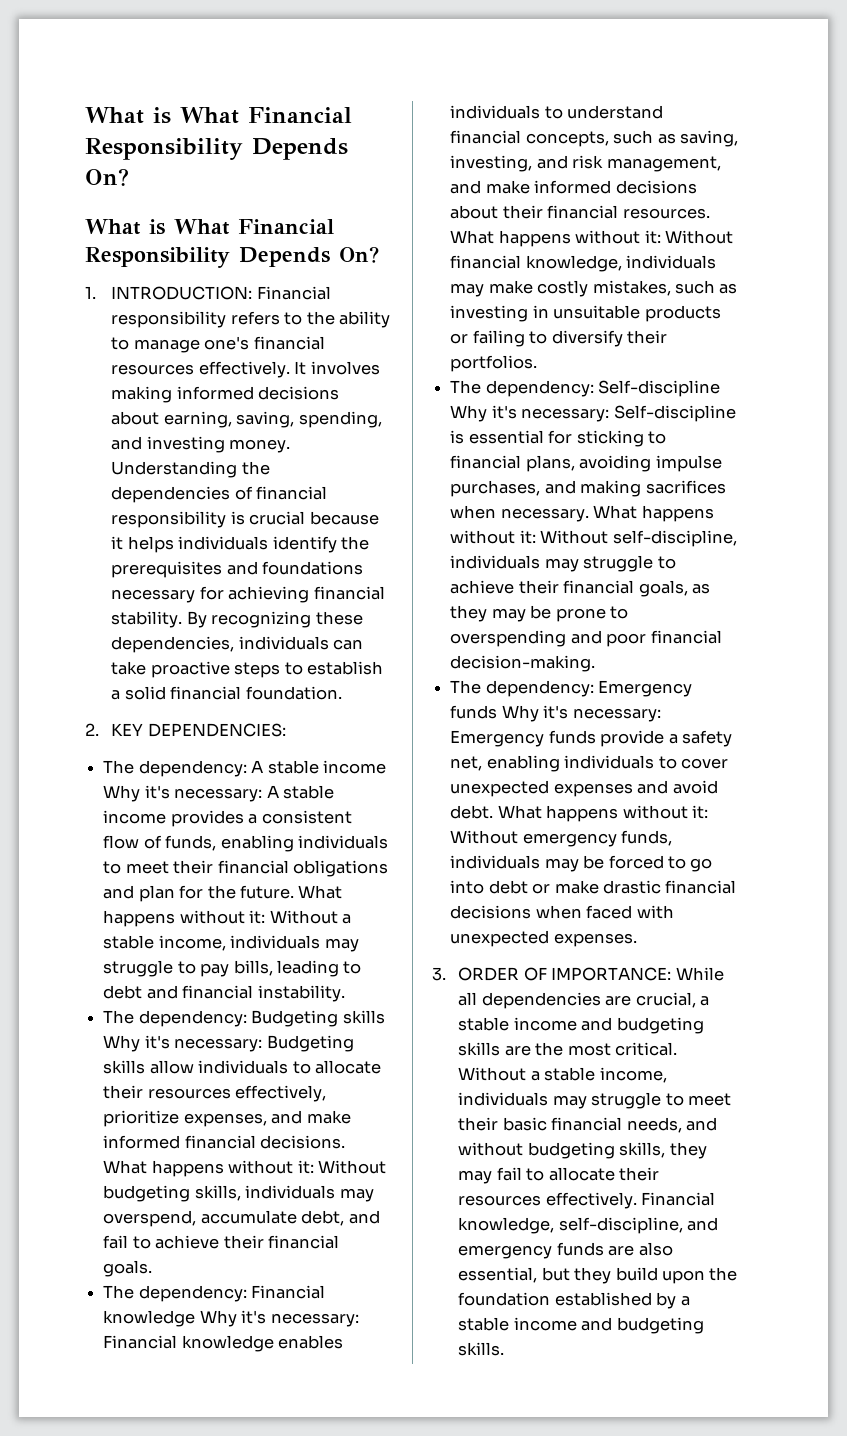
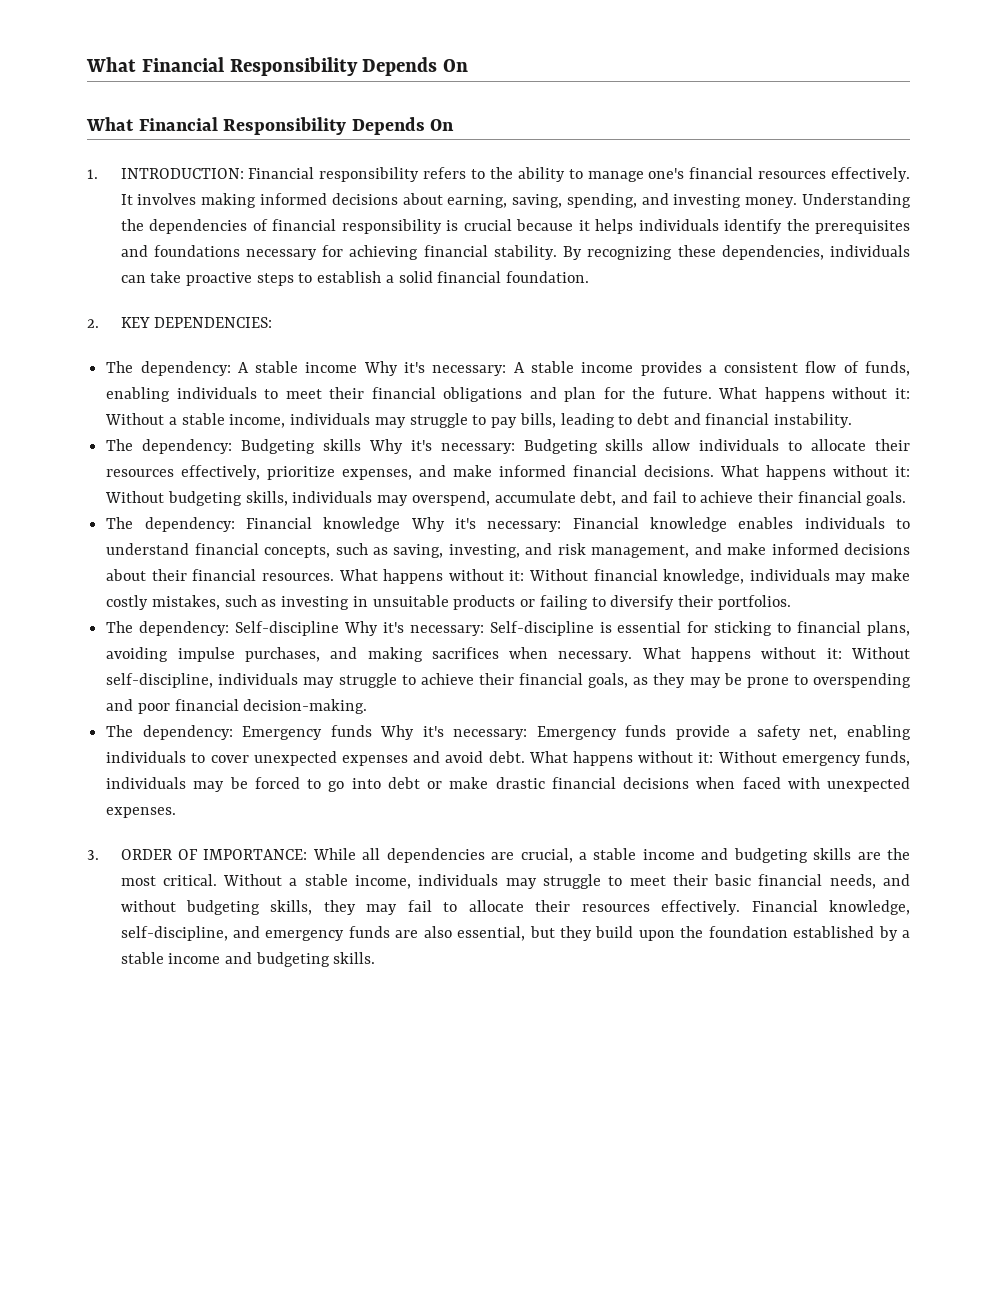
[85,107,352,124] [85,138,348,160] [85,168,129,186] [85,219,334,235] [85,246,379,268] What is What Financial Responsibility Depends On? // What is What Financial Responsibility Depends On? -> [86,57,469,76] [86,117,455,135] What Financial Responsibility Depends On // What Financial Responsibility Depends On

